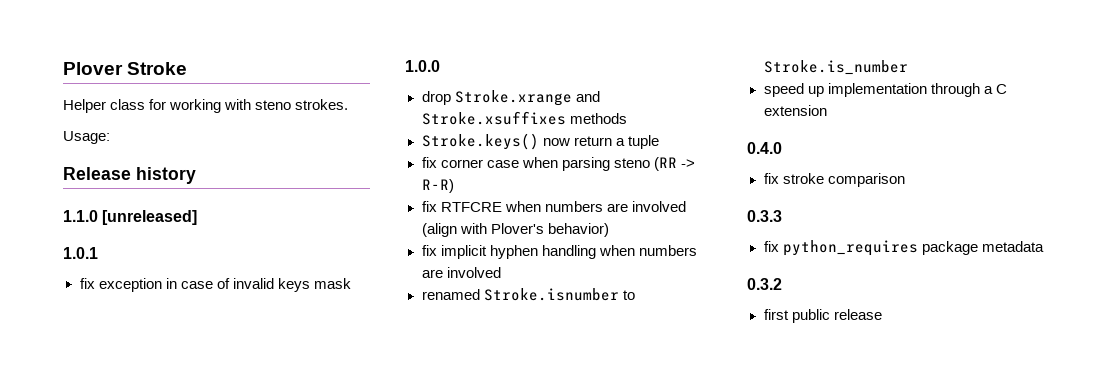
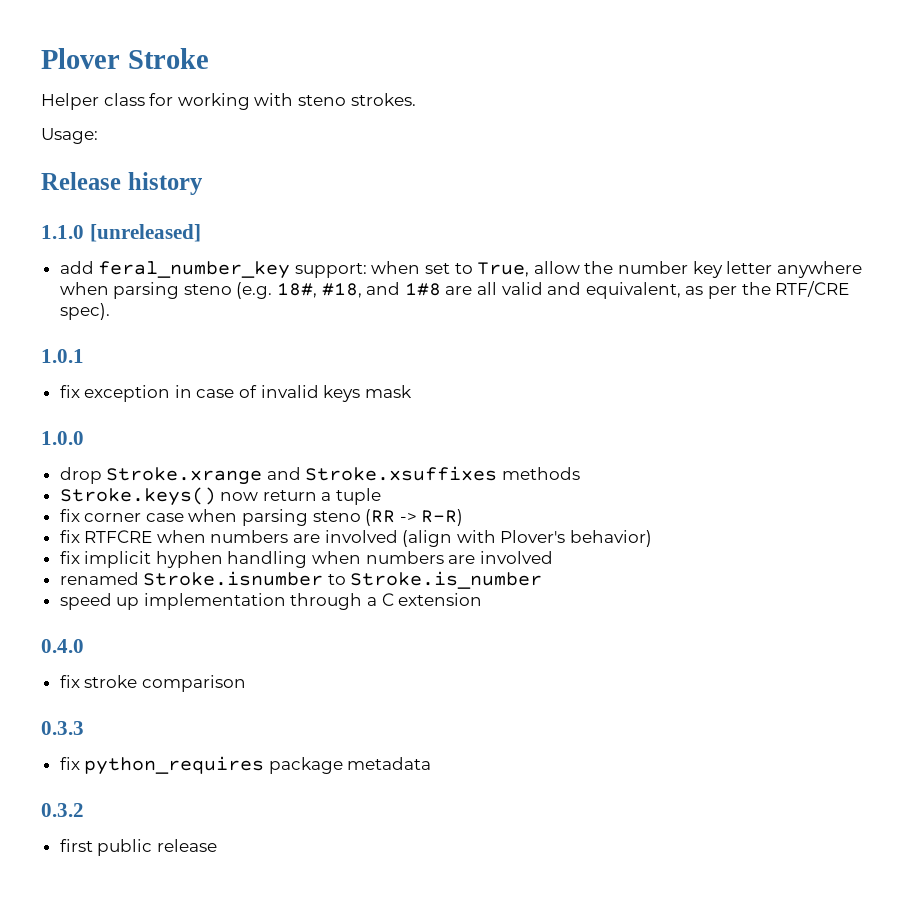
(198, 217) none -> [59,261,862,279] [59,281,850,299] [59,303,110,320] // add feral_number_key support: when set to True, allow the number key letter anywhere when parsing steno (e.g. 18#, #18, and 1#8 are all valid and equivalent, as per the RTF/CRE spec).

